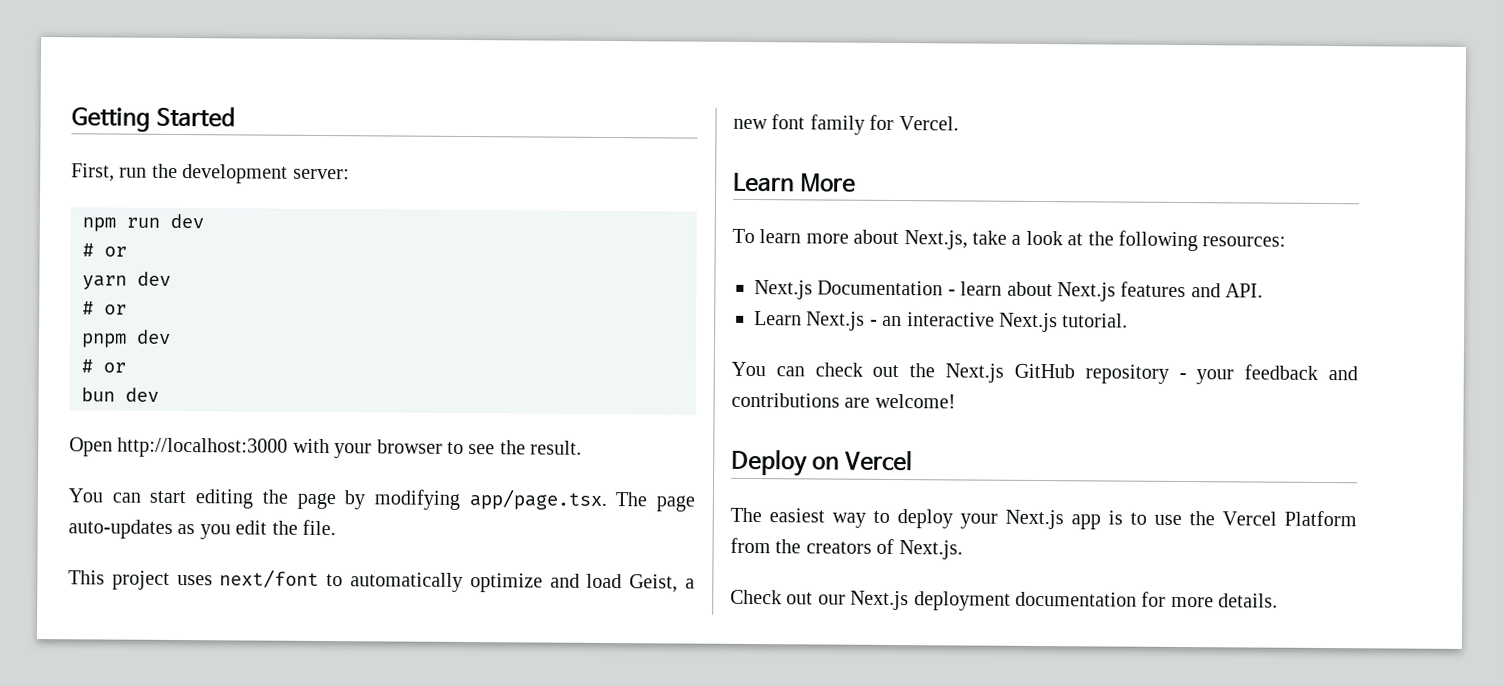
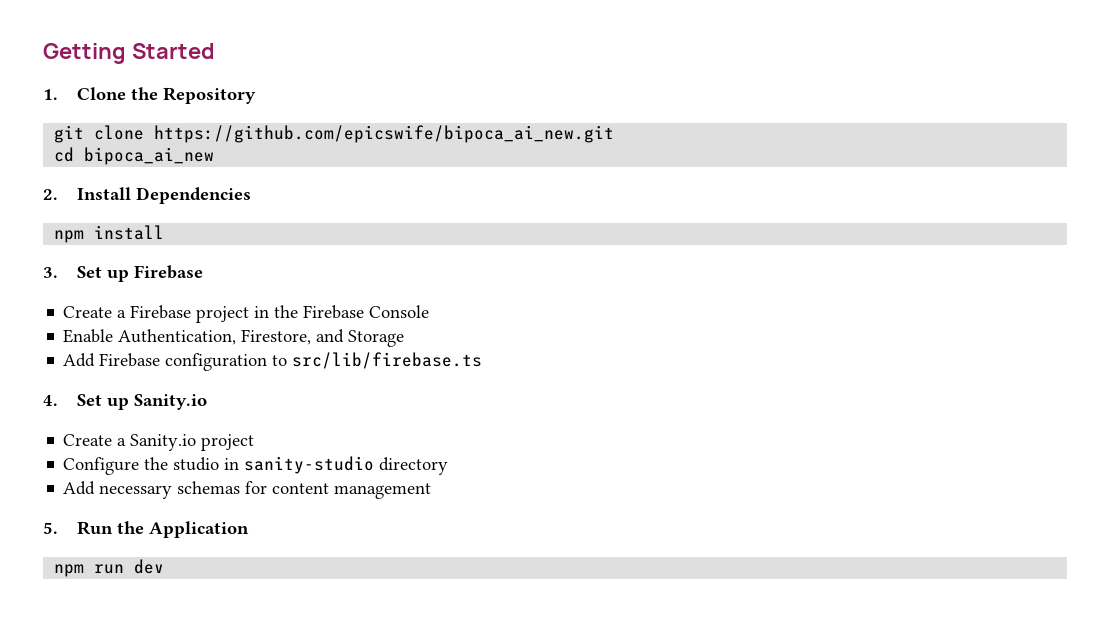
[71,163,350,184] [82,213,204,232] [82,243,127,257] [82,271,171,290] [82,301,127,315] [81,329,171,348] [81,359,126,373] [81,387,159,402] [69,437,583,459] [68,488,695,512] [68,519,336,540] [68,569,695,593] [733,114,959,135] [733,172,857,193] [732,228,1287,252] [754,280,1264,302] [754,311,1129,333] [731,361,1358,385] [731,392,956,409] [731,448,914,477] [730,507,1357,530] [730,537,963,560] [730,589,1279,611] First, run the development server: // npm run dev // # or // yarn dev // # or // pnpm dev // # or // bun dev // Open http://localhost:3000 with your browser to see the result. // You can start editing the page by modifying app/page.tsx. The page auto-updates as you edit the file. // This project uses next/font to automatically optimize and load Geist, a new font family for Vercel. // Learn More // To learn more about Next.js, take a look at the following resources: // Next.js Documentation - learn about Next.js features and API. // Learn Next.js - an interactive Next.js tutorial. // You can check out the Next.js GitHub repository - your feedback and contributions are welcome! // Deploy on Vercel // The easiest way to deploy your Next.js app is to use the Vercel Platform from the creators of Next.js. // Check out our Next.js deployment documentation for more details. -> [43,87,257,104] [54,125,615,143] [54,147,215,165] [43,187,252,204] [54,225,165,243] [43,265,204,282] [63,305,430,323] [63,329,405,347] [63,352,483,371] [43,394,208,410] [63,434,255,451] [63,456,449,475] [63,481,432,499] [43,521,250,538] [54,559,165,577] 1. Clone the Repository // git clone https://github.com/epicswife/bipoca_ai_new.git // cd bipoca_ai_new // 2. Install Dependencies // npm install // 3. Set up Firebase // Create a Firebase project in the Firebase Console // Enable Authentication, Firestore, and Storage // Add Firebase configuration to src/lib/firebase.ts // 4. Set up Sanity.io // Create a Sanity.io project // Configure the studio in sanity-studio directory // Add necessary schemas for content management // 5. Run the Application // npm run dev

